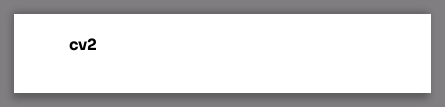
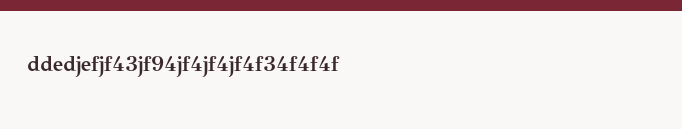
[69,38,97,51] cv2 -> [27,56,340,77] ddedjefjf43jf94jf4jf4jf4f34f4f4f

